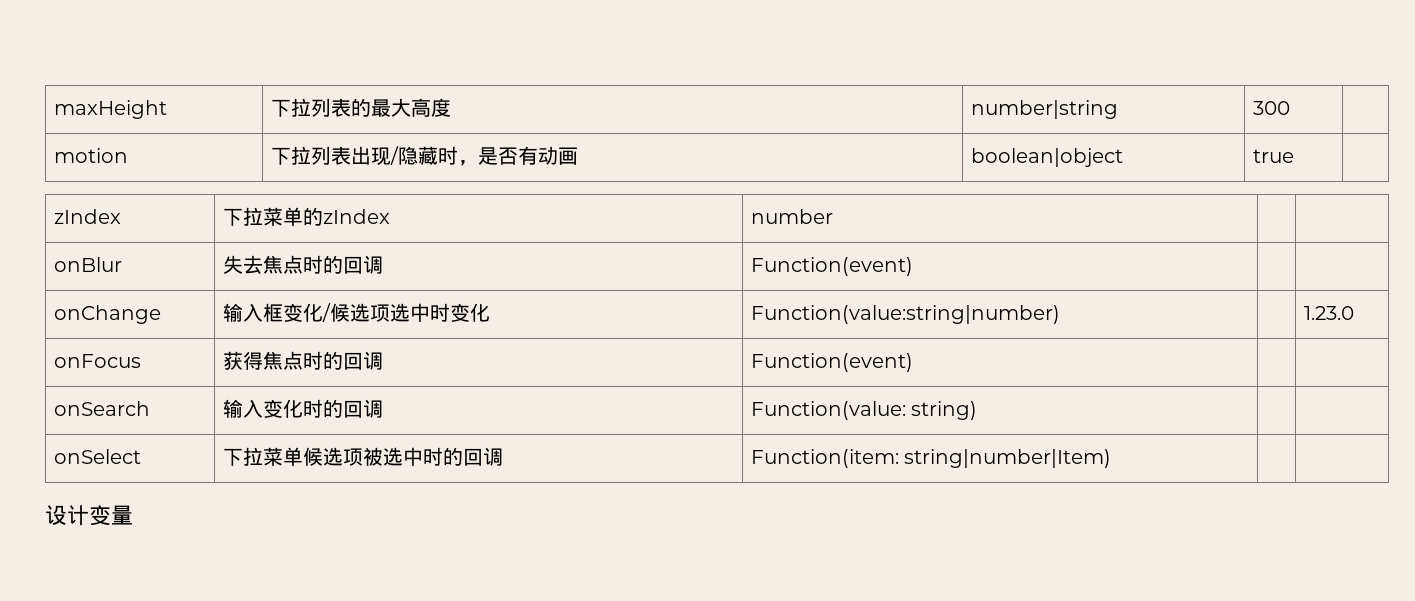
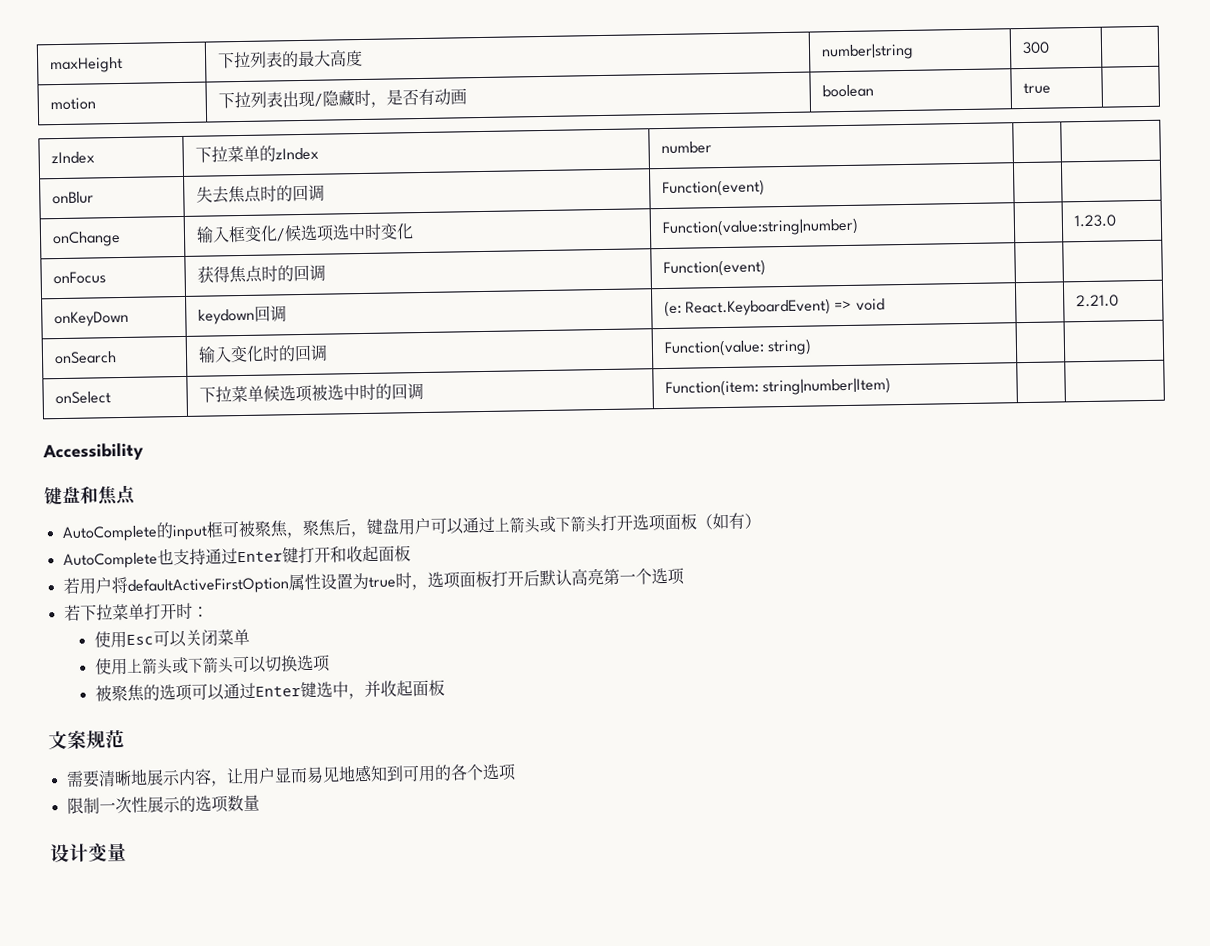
[970,148,1123,167] boolean|object -> [821,84,874,98] boolean
(913, 362) none -> [53,310,129,328] [197,305,287,325] [663,298,885,318] [1075,294,1119,308] // onKeyDown | keydown回调 | (e: React.KeyboardEvent) => void | | 2.21.0
(1112, 458) none -> [42,442,144,462] [44,484,136,506] [61,512,761,543] [62,545,411,570] [62,567,685,595] [63,602,209,622] [93,628,250,649] [94,654,331,676] [94,679,445,702] [48,730,125,750] [65,763,517,788] [66,794,260,814] // Accessibility // 键盘和焦点 // AutoComplete的input框可被聚焦，聚焦后，键盘用户可以通过上箭头或下箭头打开选项面板（如有） // AutoComplete也支持通过Enter键打开和收起面板 // 若用户将defaultActiveFirstOption属性设置为true时，选项面板打开后默认高亮第一个选项 // 若下拉菜单打开时： // 使用Esc可以关闭菜单 // 使用上箭头或下箭头可以切换选项 // 被聚焦的选项可以通过Enter键选中，并收起面板 // 文案规范 // 需要清晰地展示内容，让用户显而易见地感知到可用的各个选项 // 限制一次性展示的选项数量

